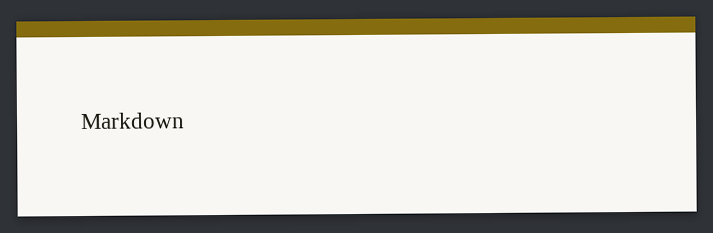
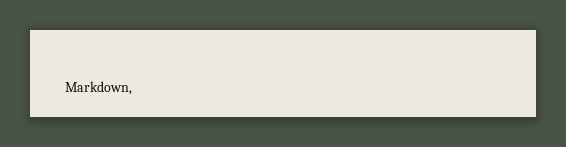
[80,112,185,130] Markdown -> [65,81,132,95] Markdown,

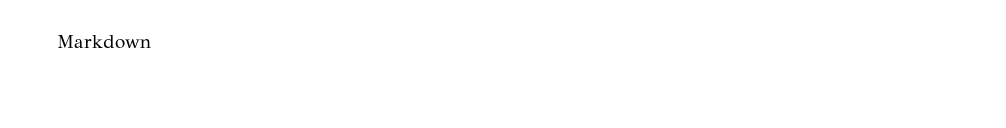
[65,81,132,95] Markdown, -> [57,35,151,49] Markdown

